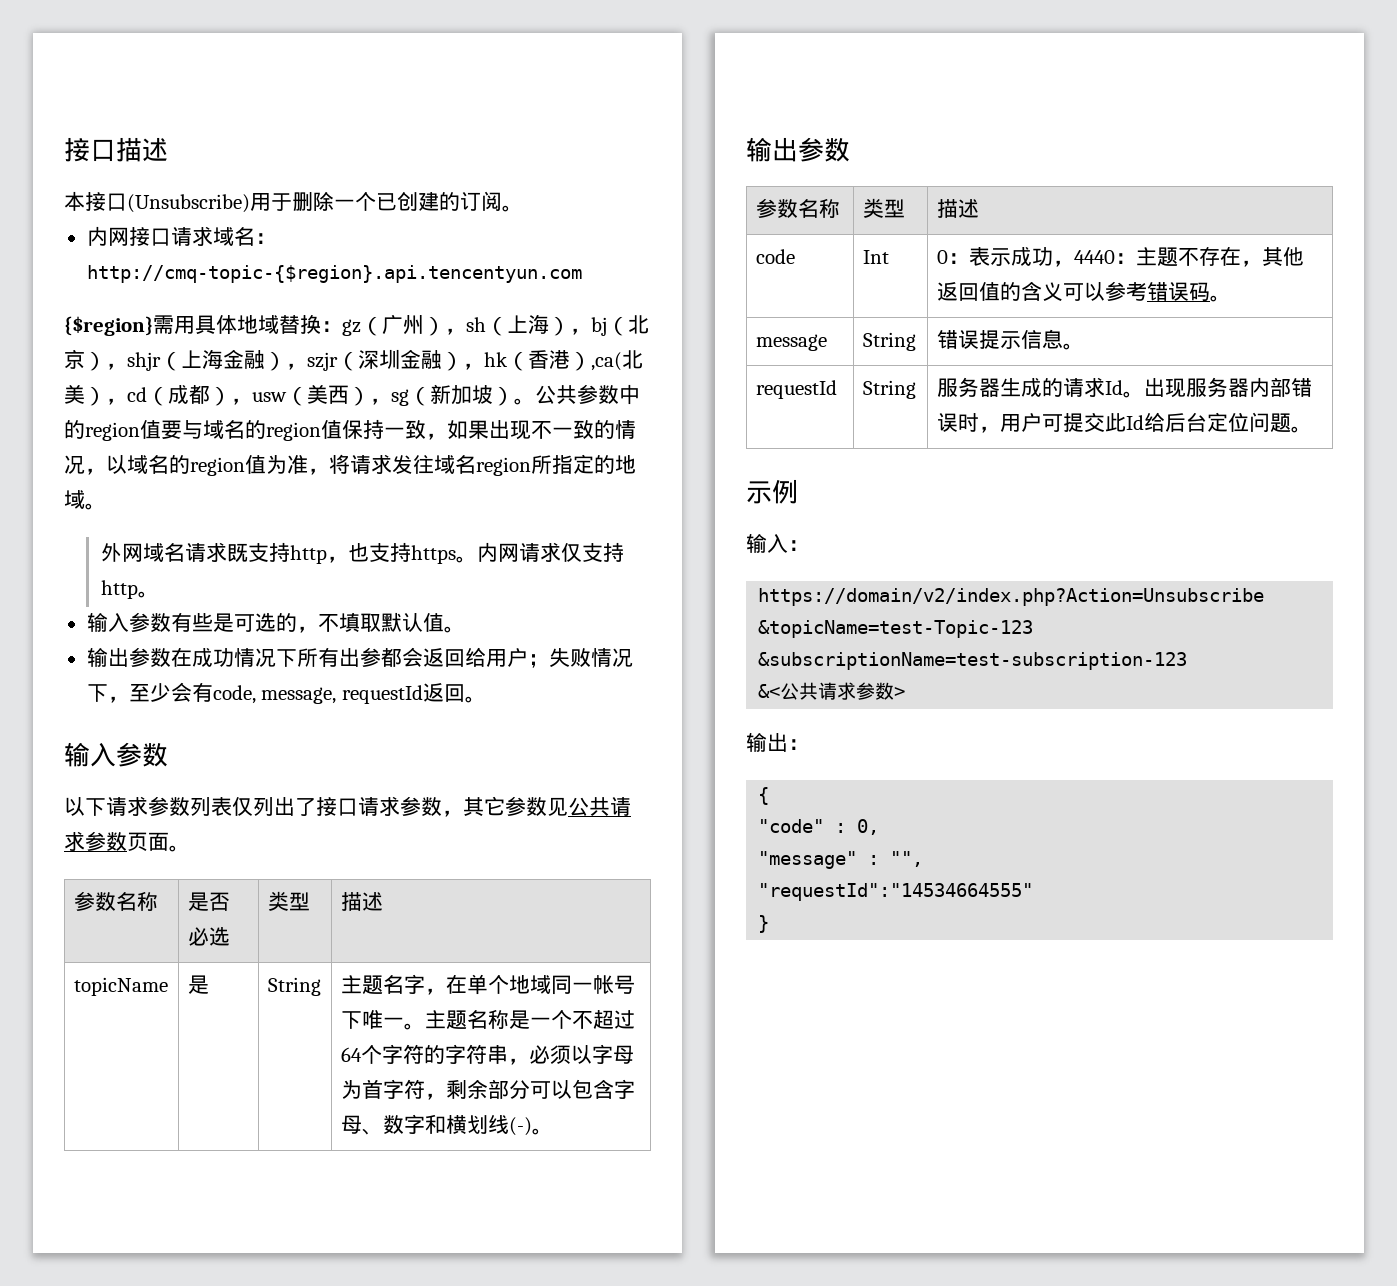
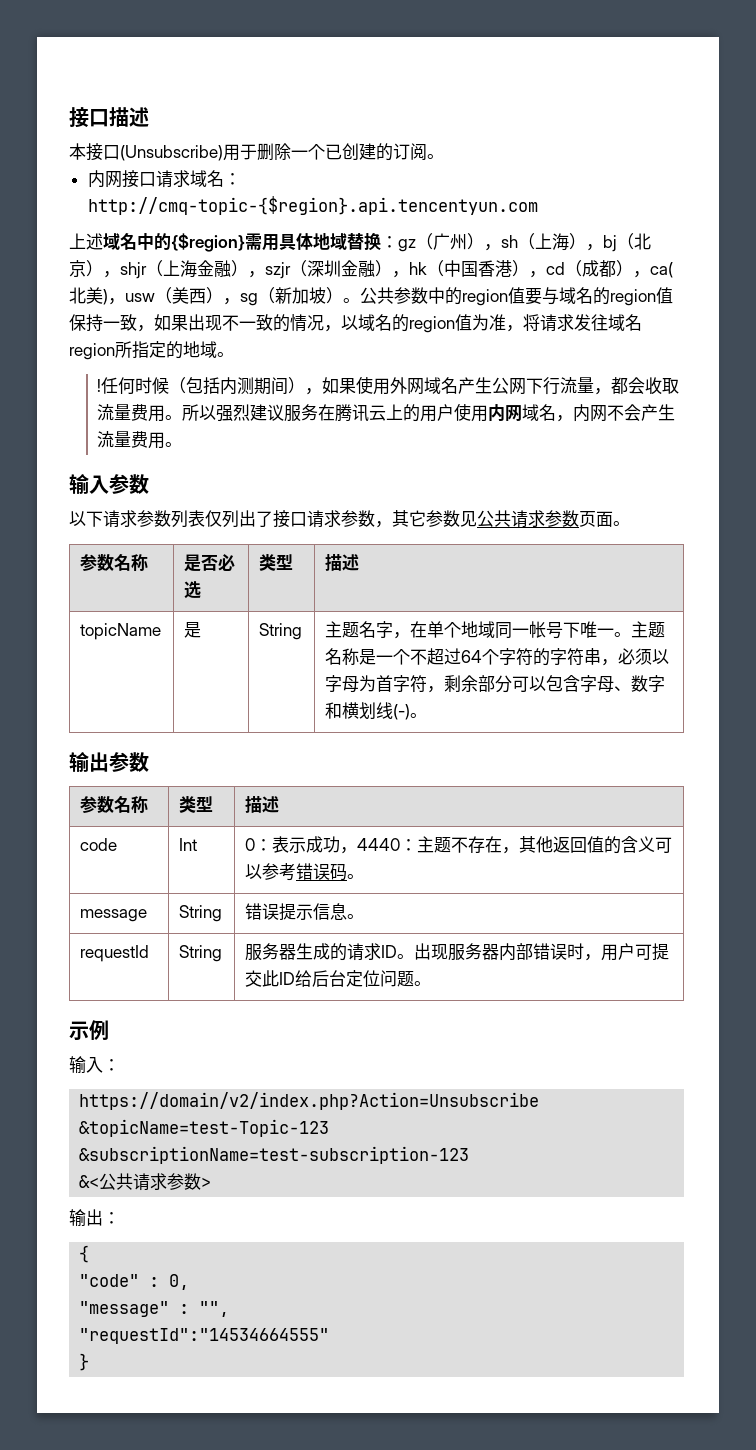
(582, 274) none -> [69,233,171,250] 上述域名中的
[528,350,643,371] [64,384,85,404] 香港）,ca(北美 -> [444,260,512,277] 中国香港
(252, 401) none -> [650,262,673,278] [69,287,125,305] ca(北美)，
[100,542,624,564] [100,580,159,599] [86,612,465,633] [86,647,633,668] [86,682,465,704] 外网域名请求既支持http，也支持https。内网请求仅支持http。 // 输入参数有些是可选的，不填取默认值。 // 输出参数在成功情况下所有出参都会返回给用户；失败情况下，至少会有code, message, requestId返回 -> [97,376,680,395] [97,403,676,422] [97,431,166,449] !任何时候（包括内测期间），如果使用外网域名产生公网下行流量，都会收取流量费用。所以强烈建议服务在腾讯云上的用户使用内网域名，内网不会产生流量费用
[1104,380,1123,395] Id -> [381,945,398,958] ID
[1125,415,1144,430] Id -> [279,972,296,985] ID

